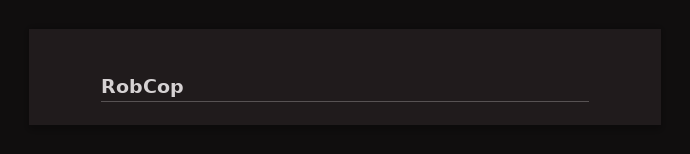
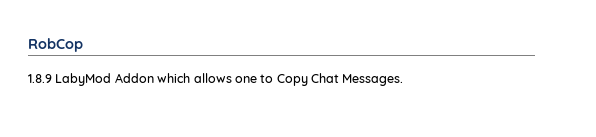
(184, 88) none -> [28,73,404,86] // 1.8.9 LabyMod Addon which allows one to Copy Chat Messages.

